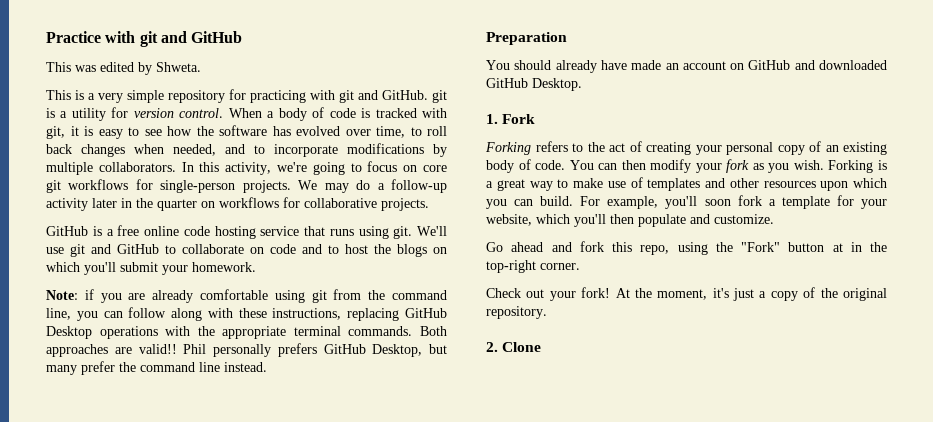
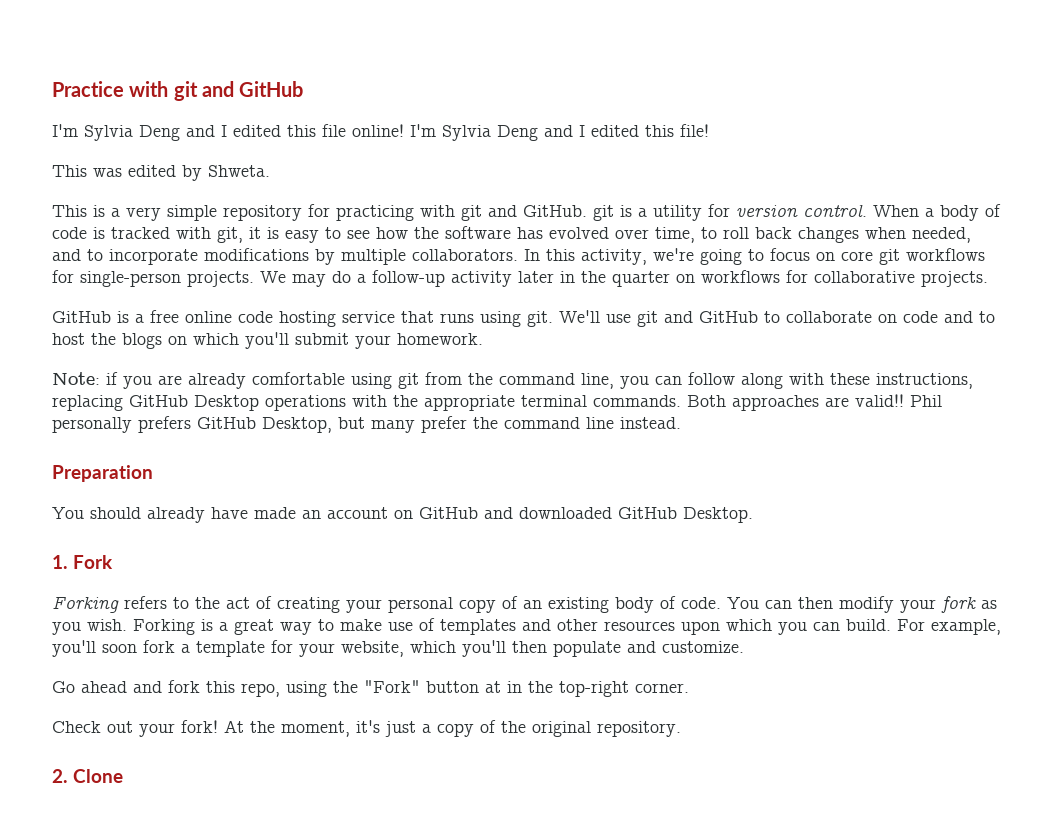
(243, 37) none -> [52,124,709,141] // I'm Sylvia Deng and I edited this file online! I'm Sylvia Deng and I edited this file!

